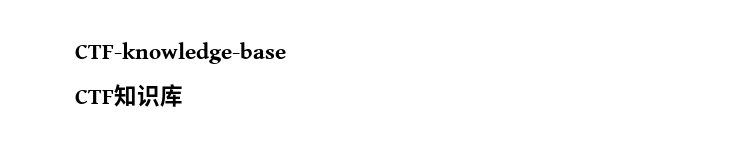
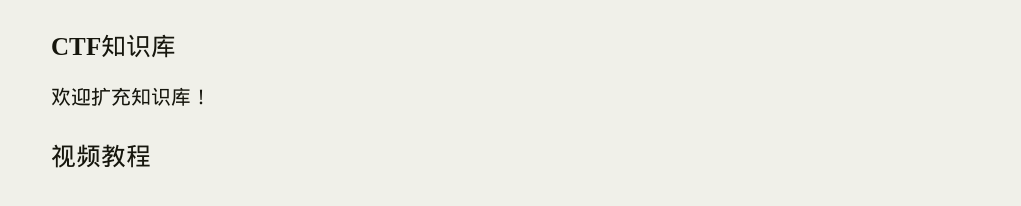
[75,42,286,64] CTF-knowledge-base // -> (51, 46) none
(183, 95) none -> [51,87,211,106] [51,144,151,168] // 欢迎扩充知识库！ // 视频教程

